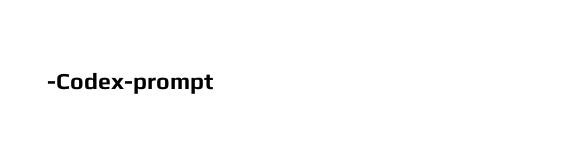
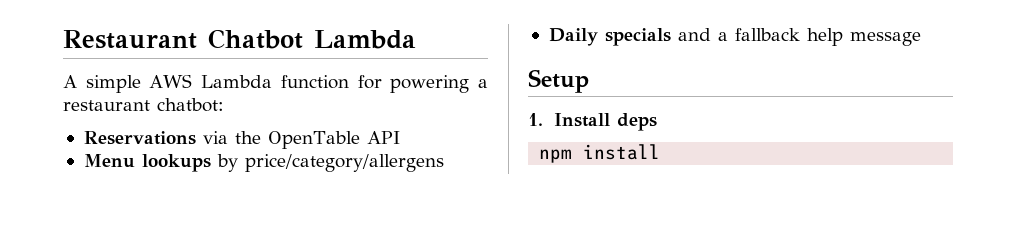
[47,72,213,94] -Codex-prompt -> [63,29,416,49] [63,74,488,93] [63,98,224,112] [83,131,400,149] [83,154,444,172] [548,28,921,46] [528,69,589,93] [528,113,658,131] [539,144,661,163] Restaurant Chatbot Lambda // A simple AWS Lambda function for powering a restaurant chatbot: // Reservations via the OpenTable API // Menu lookups by price/category/allergens // Daily specials and a fallback help message // Setup // 1. Install deps // npm install

